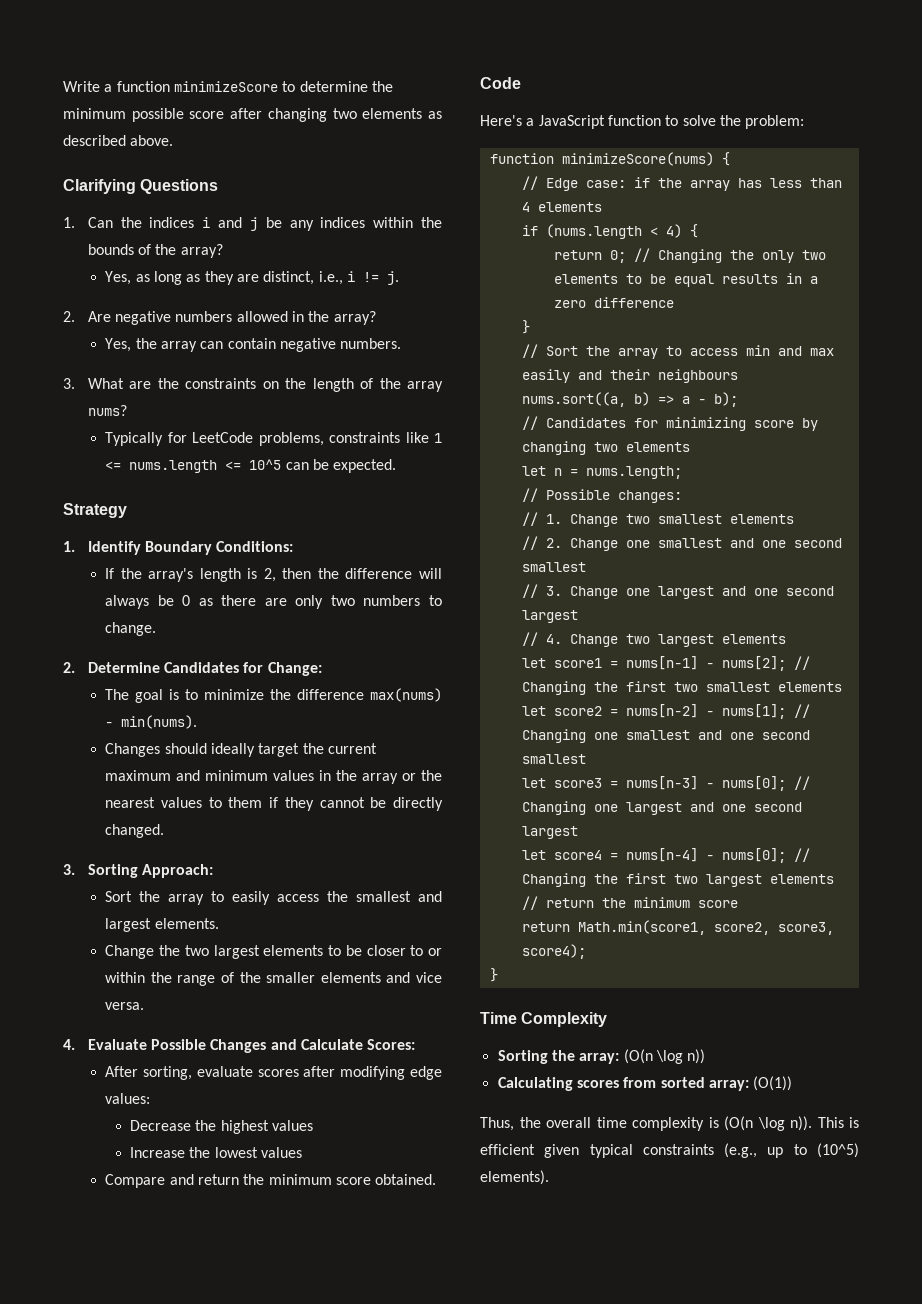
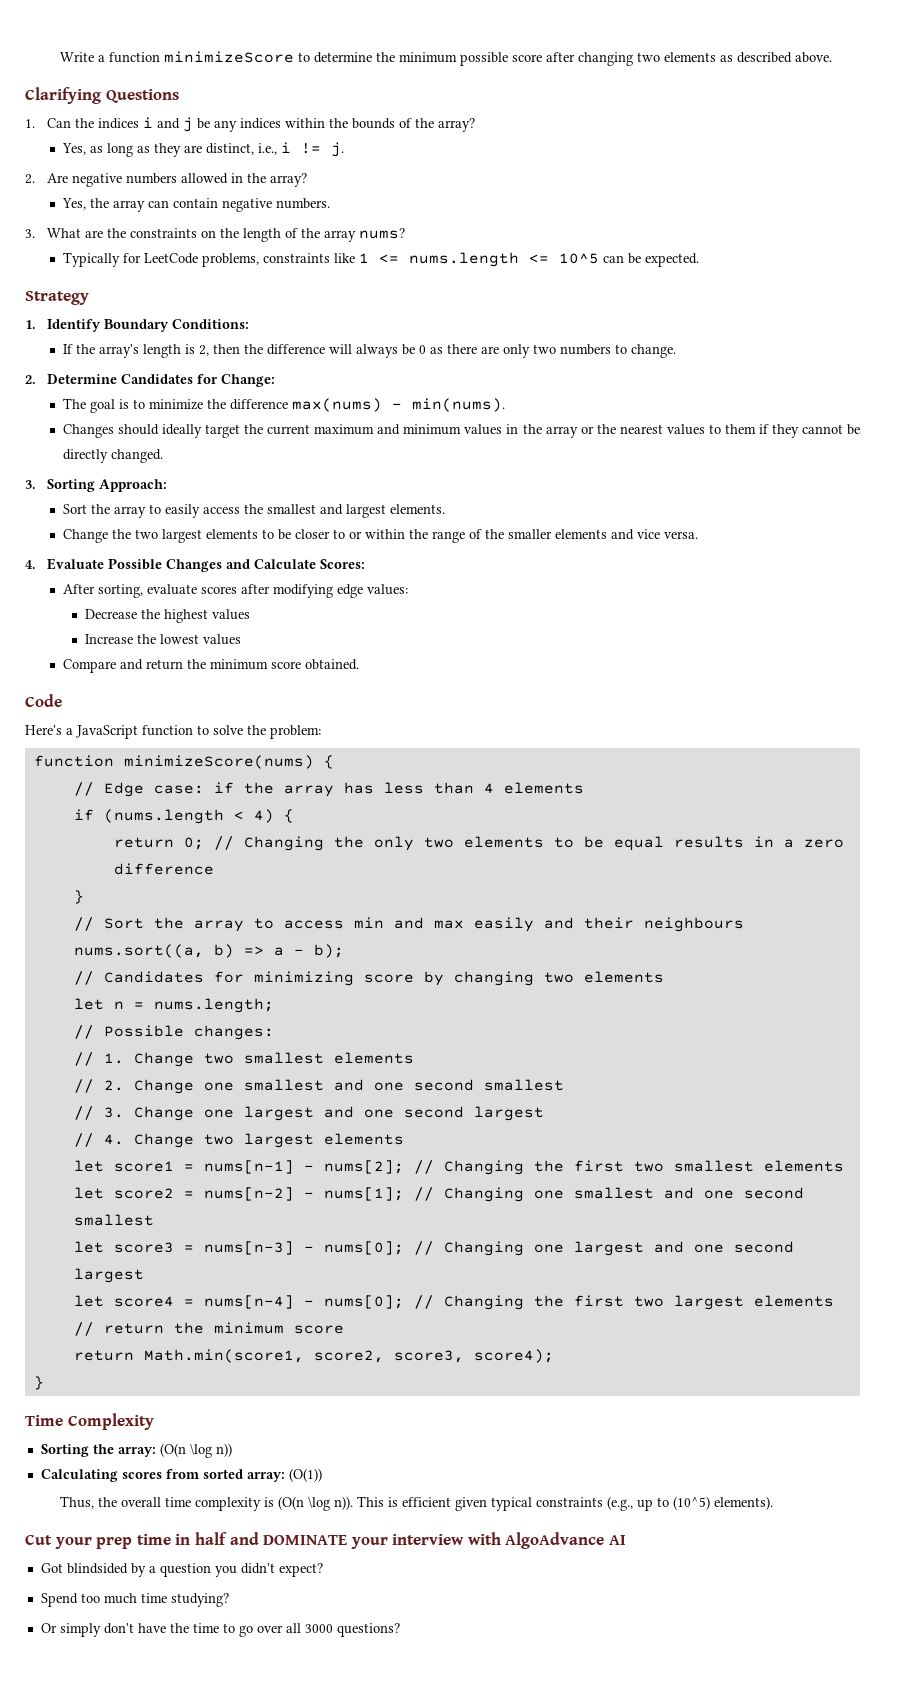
(549, 1177) none -> [25,1532,627,1549] [40,1563,323,1577] [40,1593,229,1607] [40,1623,400,1637] // Cut your prep time in half and DOMINATE your interview with AlgoAdvance AI // Got blindsided by a question you didn't expect? // Spend too much time studying? // Or simply don't have the time to go over all 3000 questions?

